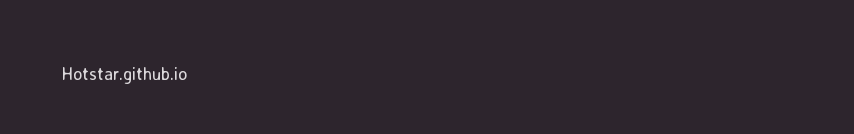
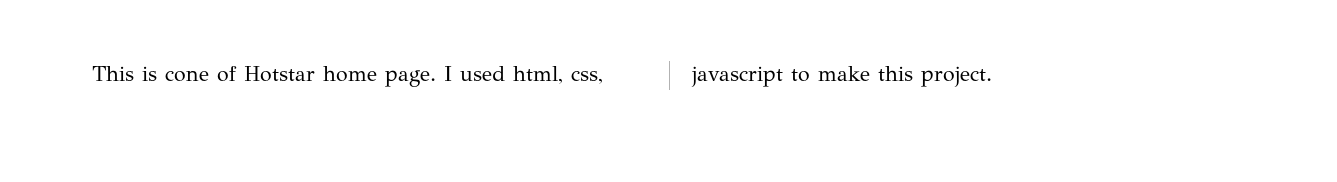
[62,67,187,84] Hotstar.github.io -> [92,66,992,87] This is cone of Hotstar home page. I used html, css, javascript to make this project.

